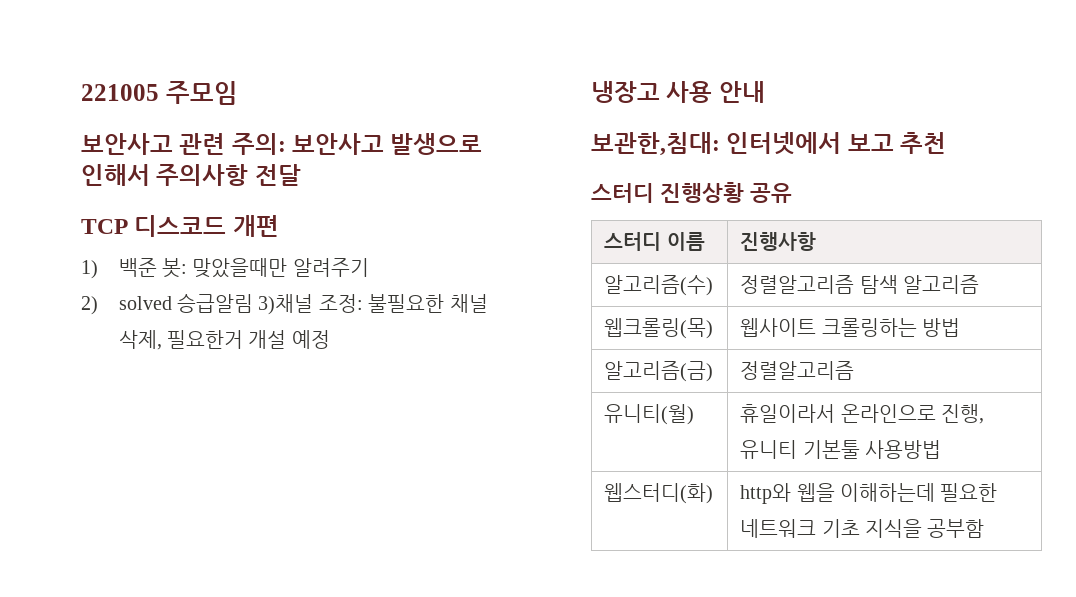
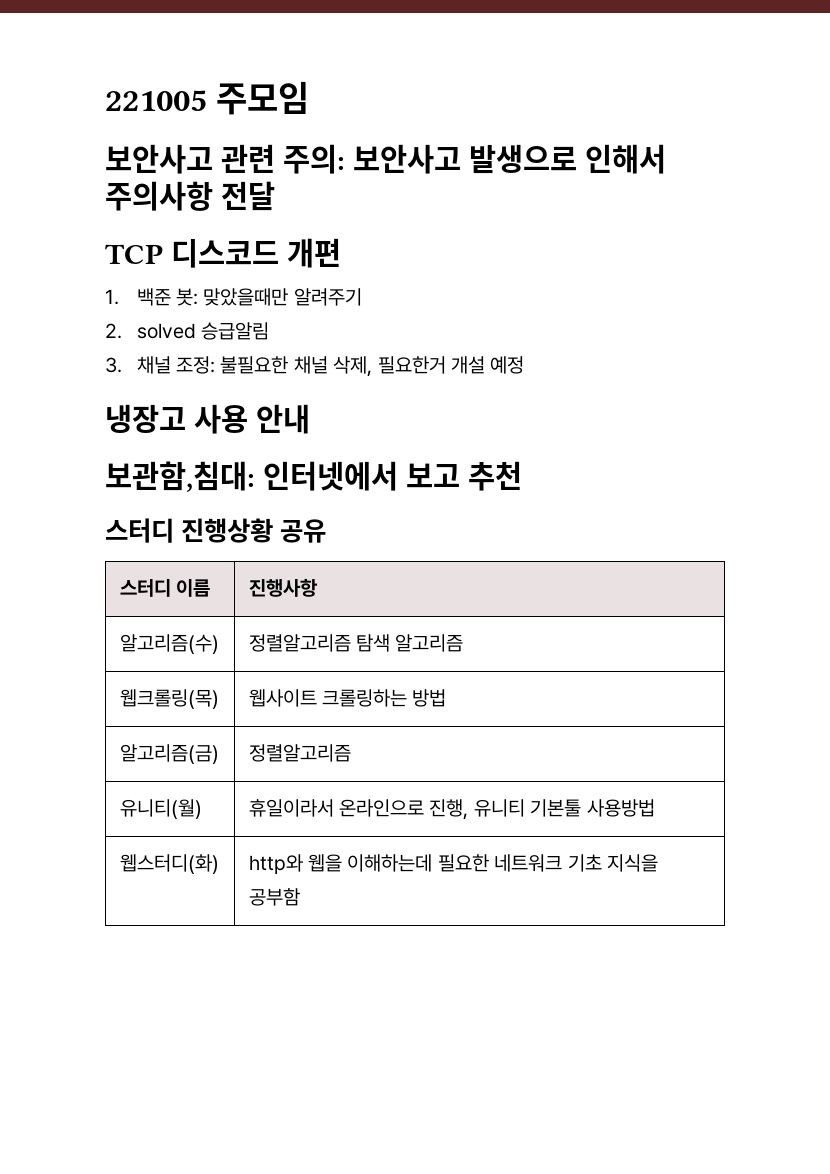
[81,260,98,279] 1) -> [105,289,119,305] 1.
[81,296,98,315] 2) -> [105,323,122,339] 2.
[258,294,314,315] 3)채널 -> [105,356,171,374] // 3. 채널
[591,132,720,156] 보관한,침대: -> [105,461,255,492] 보관함,침대:

